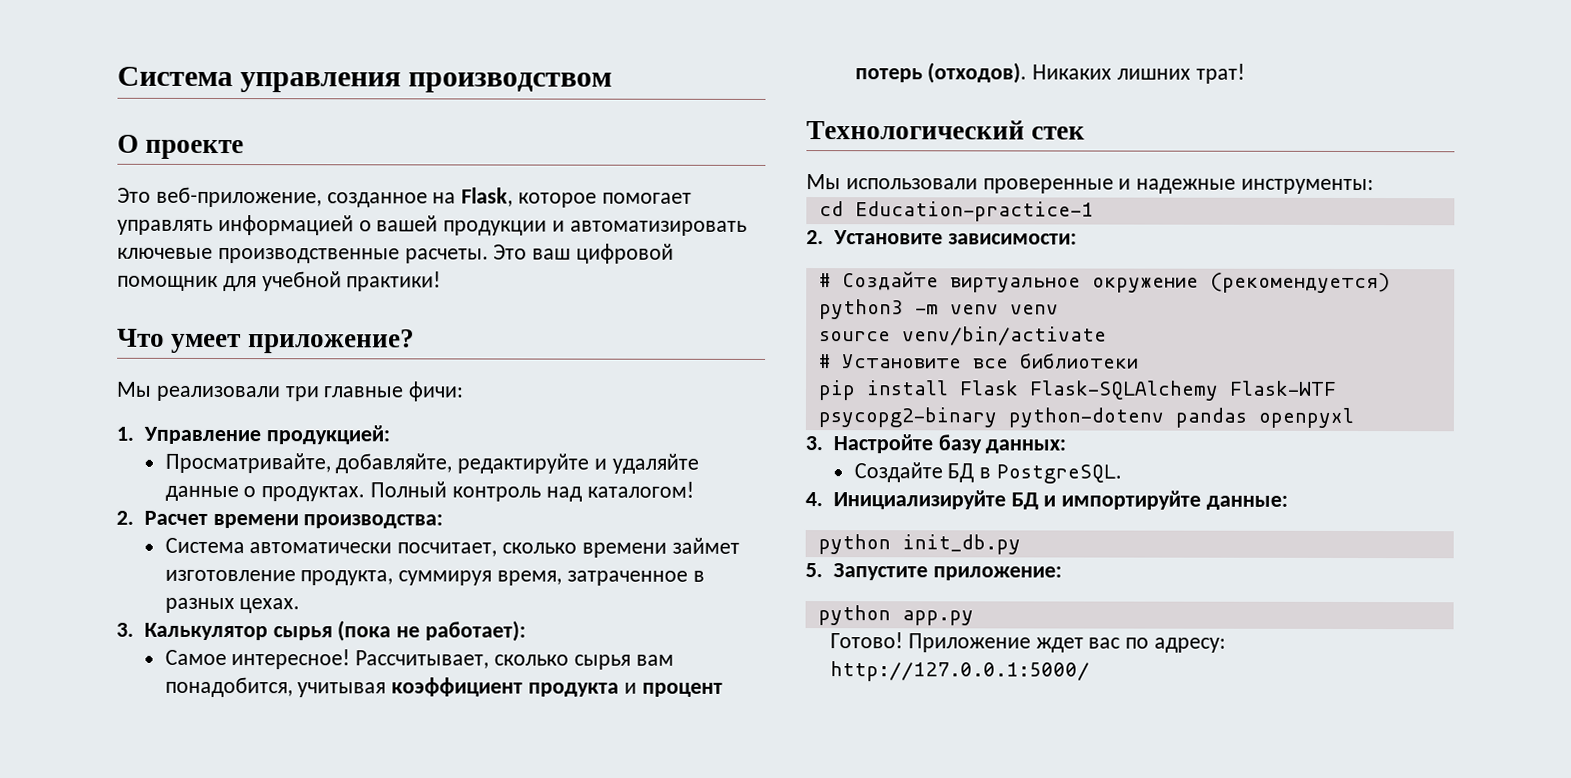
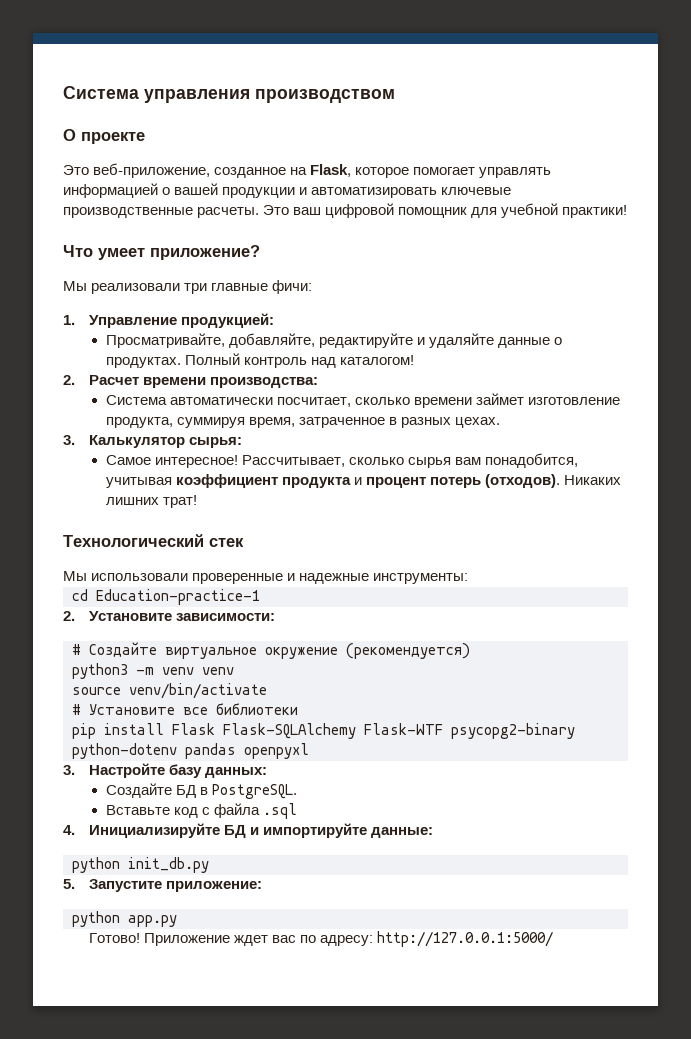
[272,620,526,642] сырья (пока не работает): -> [189,437,243,448] сырья:
(1123, 474) none -> [105,803,297,819] // Вставьте код с файла .sql

